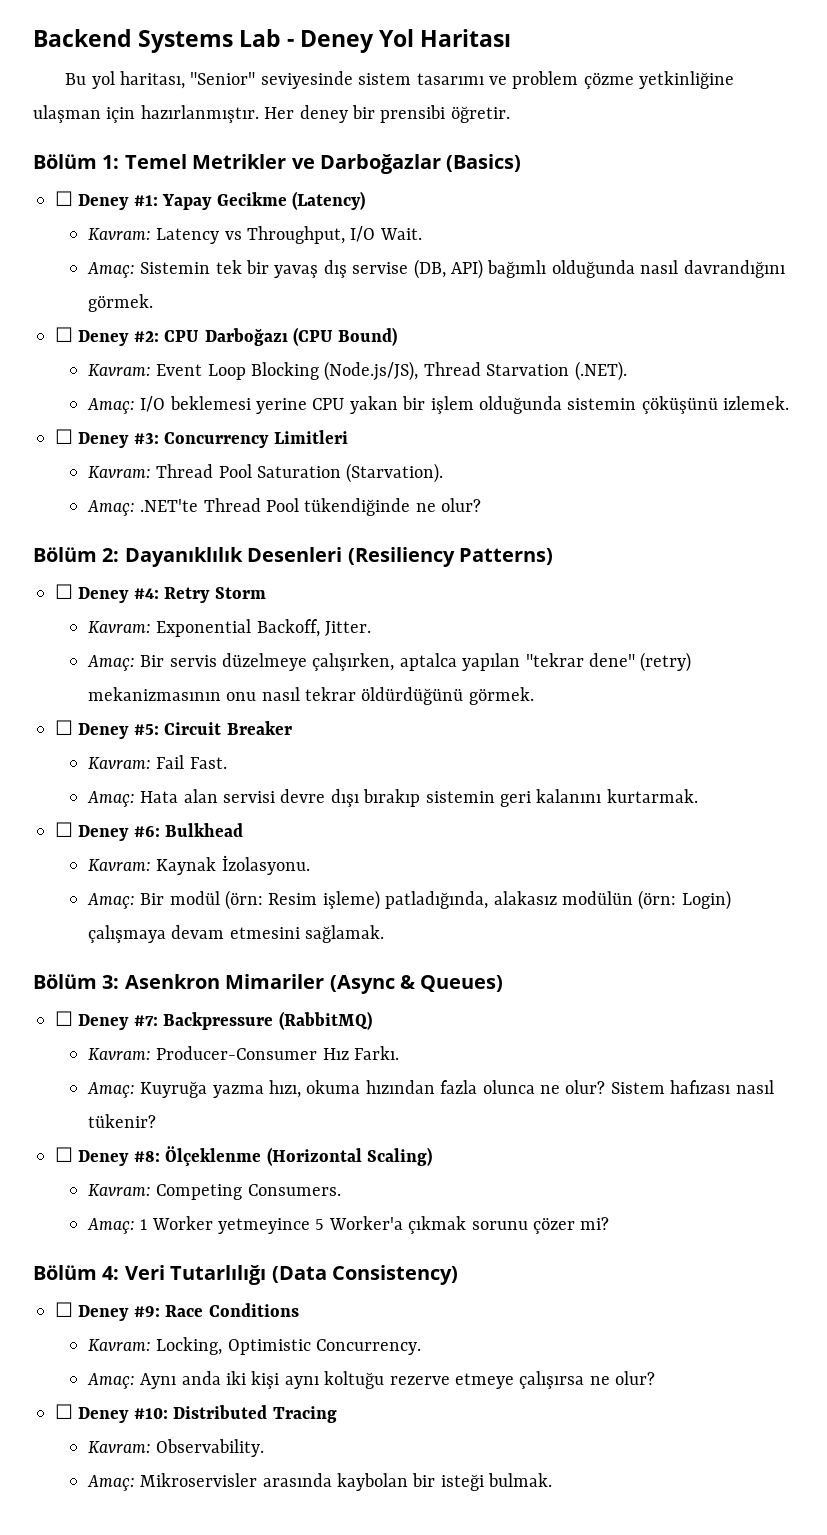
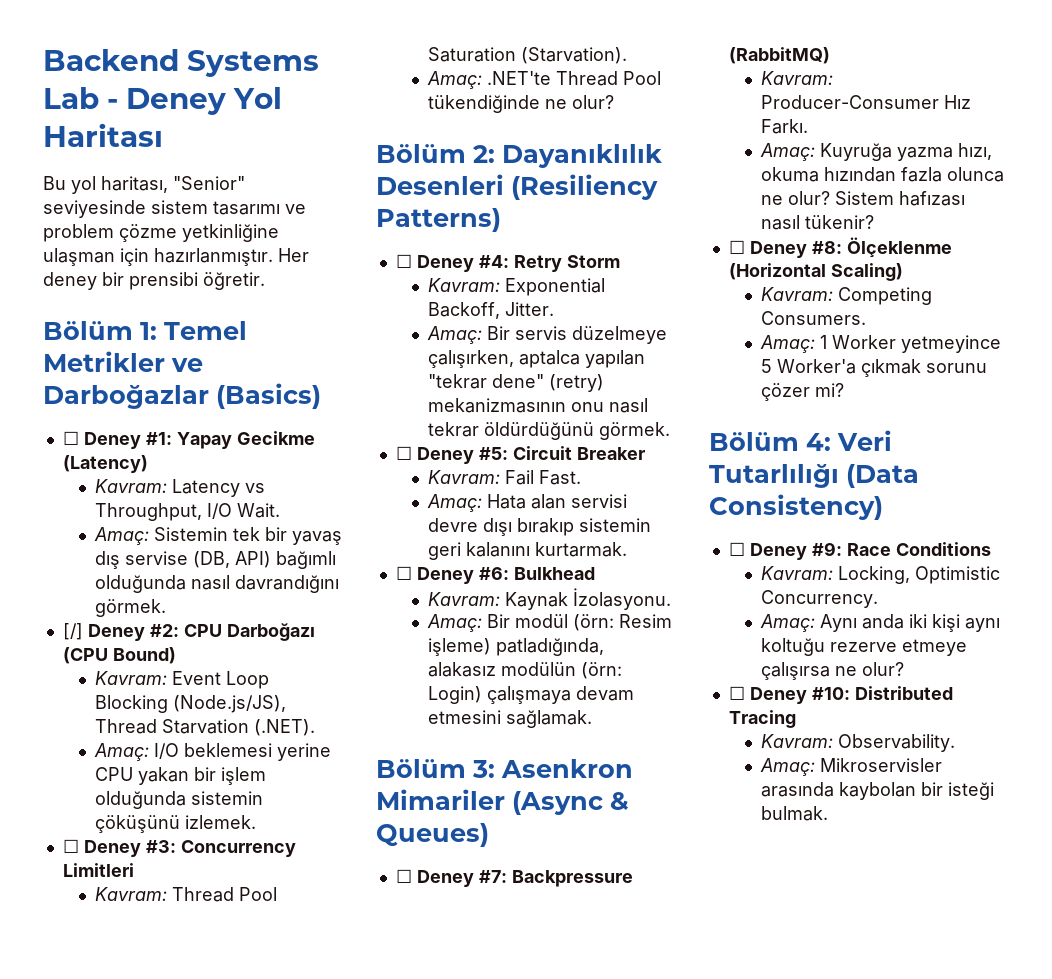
[55,327,73,342] ☐ -> [62,623,83,640] [/]

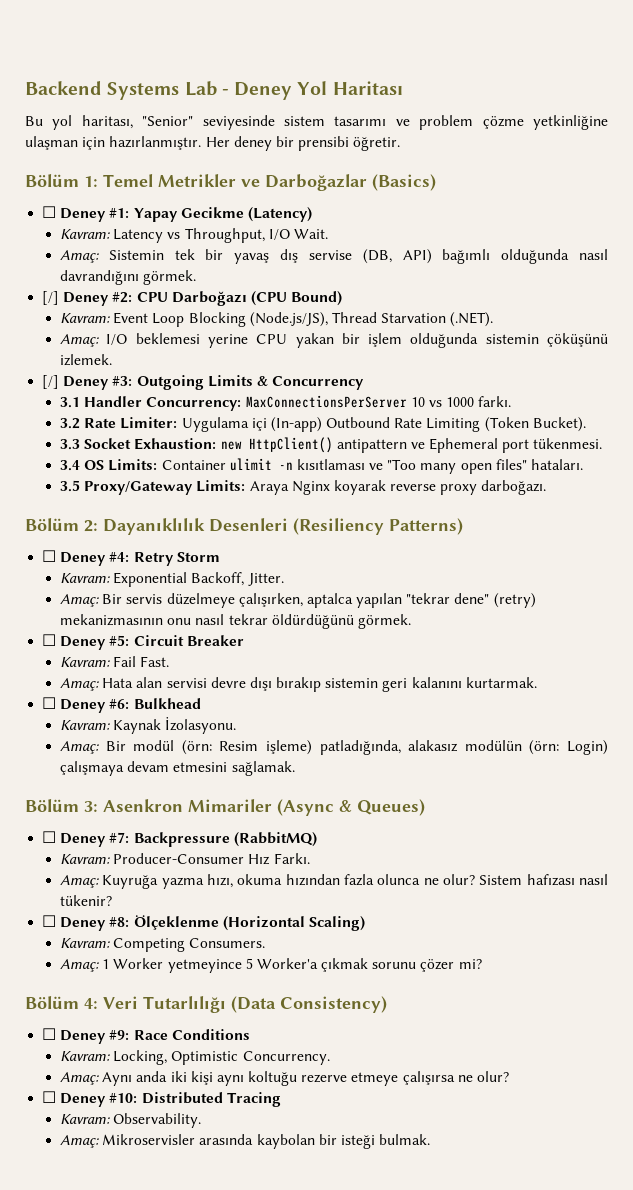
[62,839,79,853] ☐ -> [42,375,60,389] [/]
[180,840,296,857] [62,863,134,877] [95,887,278,902] [428,47,628,64] [427,71,662,89] [428,95,615,113] Concurrency Limitleri // Kavram: Thread Pool Saturation (Starvation). // Amaç: .NET'te Thread Pool tükendiğinde ne olur? -> [136,375,365,390] [60,395,512,411] [60,417,586,432] [60,437,603,453] [60,458,584,474] [60,480,547,495] Outgoing Limits & Concurrency // 3.1 Handler Concurrency: MaxConnectionsPerServer 10 vs 1000 farkı. // 3.2 Rate Limiter: Uygulama içi (In-app) Outbound Rate Limiting (Token Bucket). // 3.3 Socket Exhaustion: new HttpClient() antipattern ve Ephemeral port tükenmesi. // 3.4 OS Limits: Container ulimit -n kısıtlaması ve "Too many open files" hataları. // 3.5 Proxy/Gateway Limits: Araya Nginx koyarak reverse proxy darboğazı.

